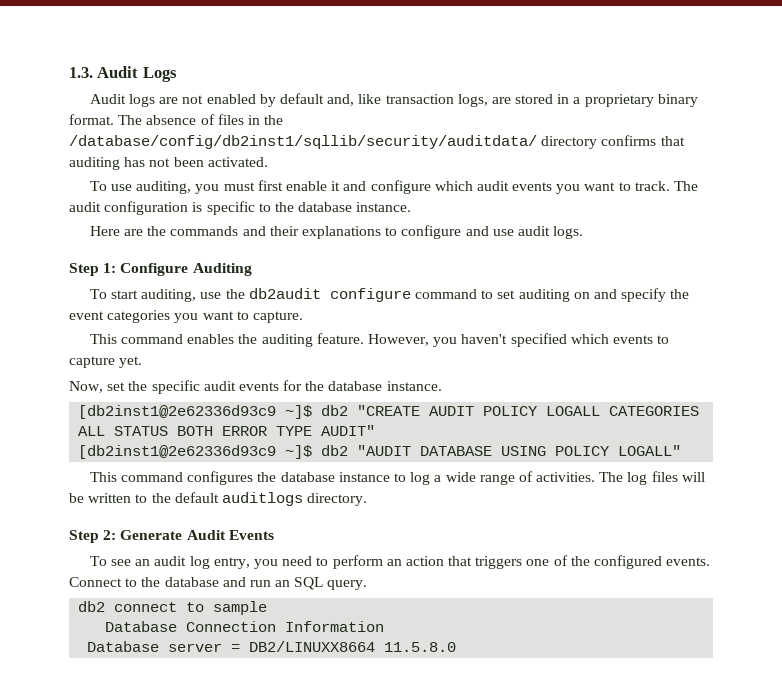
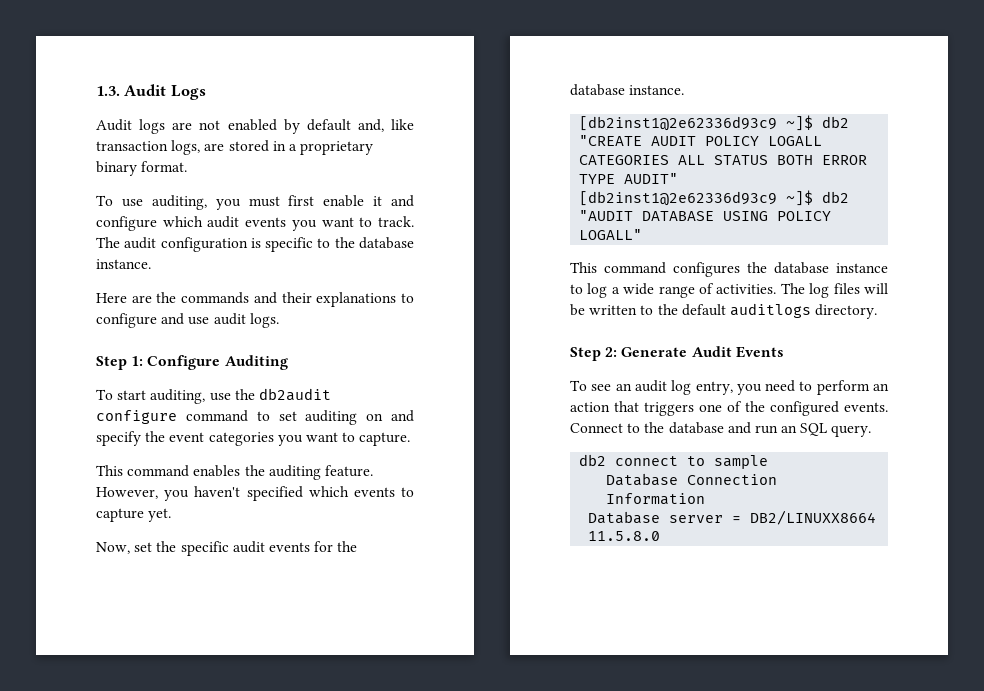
[118,114,284,125] [69,135,685,149] [69,157,268,170] The absence of files in the /database/config/db2inst1/sqllib/security/auditdata/ directory confirms that auditing has not been activated. -> (188, 166) none

